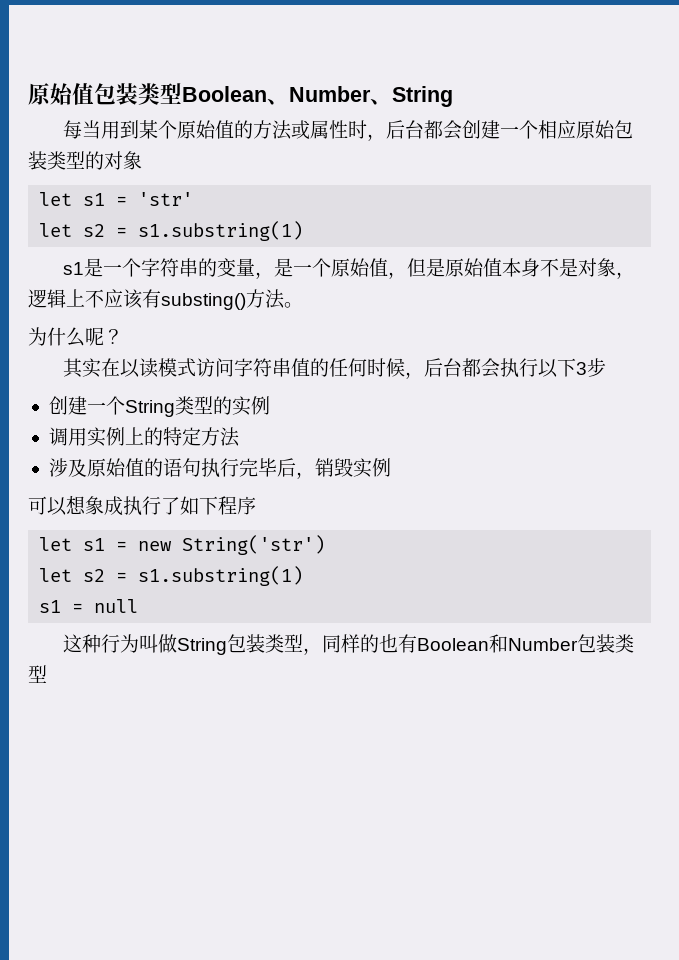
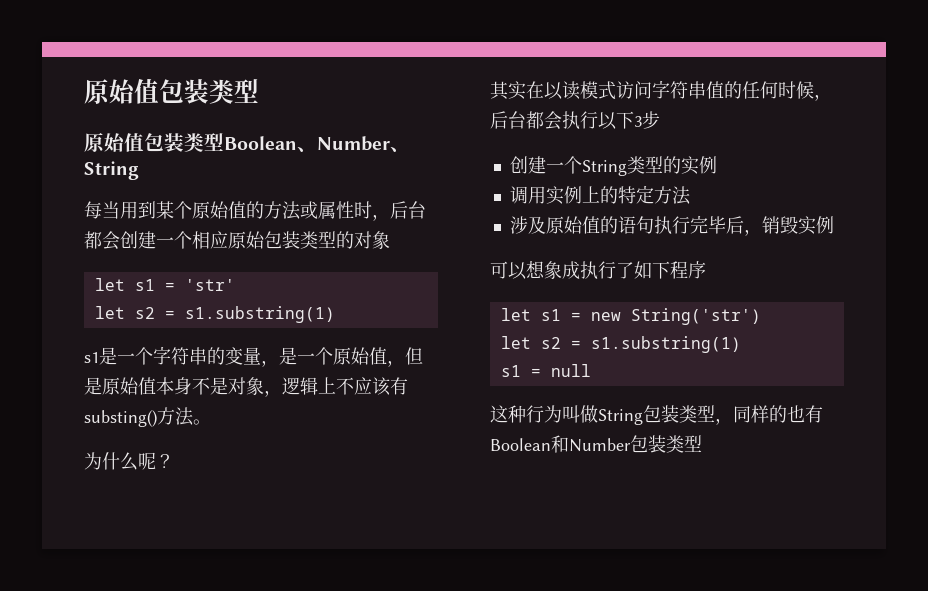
[28,83,182,105] 原始值包装类型 -> [84,78,259,104] [84,133,224,152] 原始值包装类型 // 原始值包装类型

